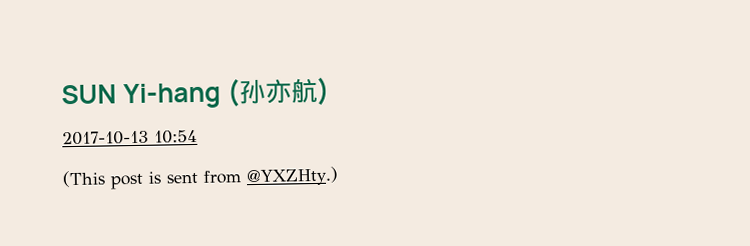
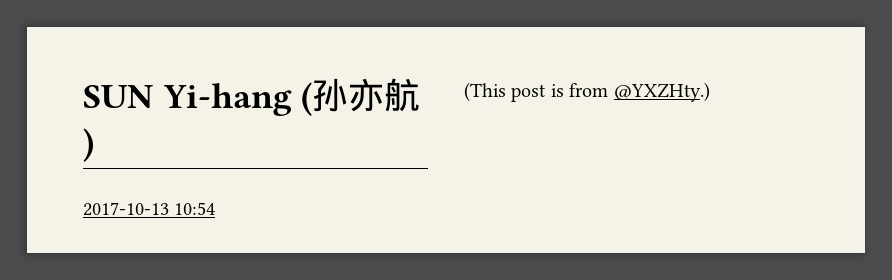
[166,172,198,184] sent -> (564, 90) none

